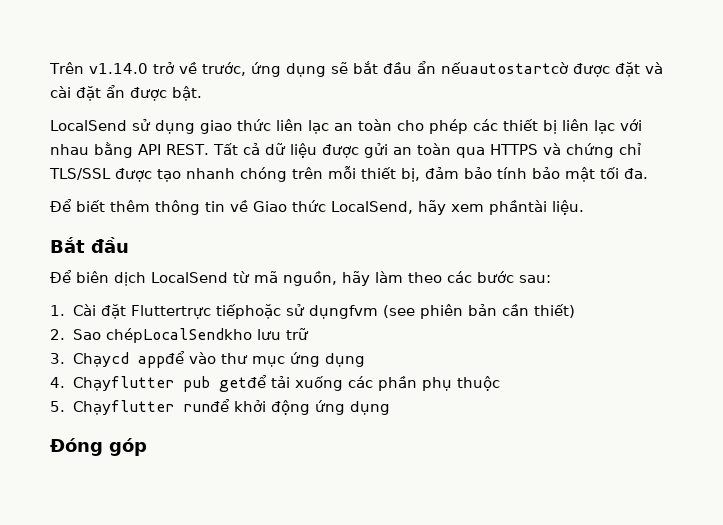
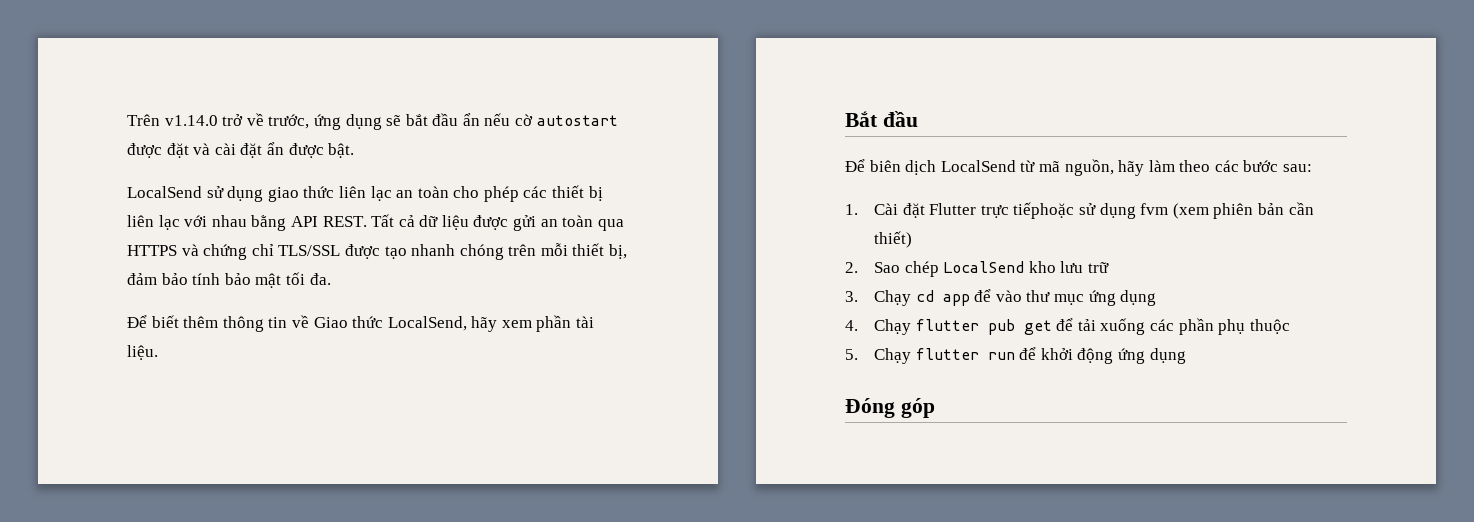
[440,62,569,74] nếuautostartcờ -> [484,113,618,126] nếu cờ autostart
[489,200,547,215] phầntài -> [536,315,595,332] phần tài
[130,304,415,319] Fluttertrực tiếphoặc sử dụngfvm (see -> [929,202,1209,219] Flutter trực tiếphoặc sử dụng fvm (xem
[105,328,252,343] chépLocalSendkho -> [904,261,1056,277] chép LocalSend kho
[72,351,185,368] Chạycd appđể -> [874,289,992,306] Chạy cd app để
[72,375,267,392] Chạyflutter pub getđể -> [874,318,1074,335] Chạy flutter pub get để
[72,399,230,415] Chạyflutter runđể -> [874,347,1037,364] Chạy flutter run để

